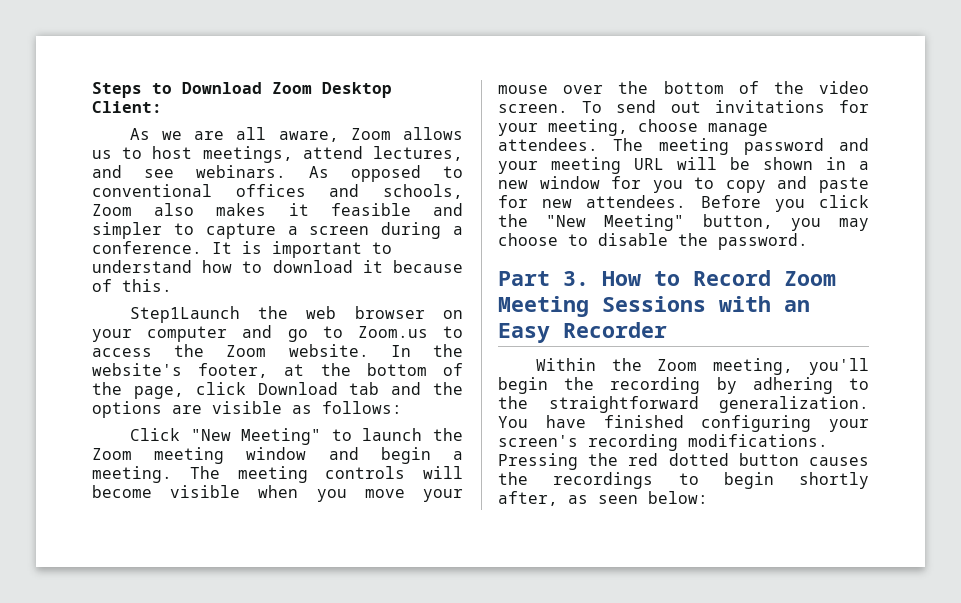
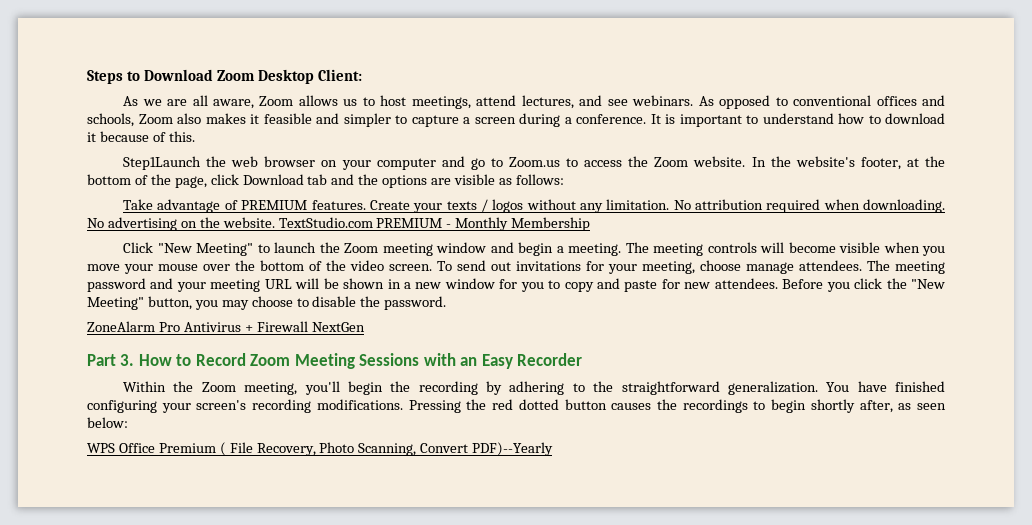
(402, 407) none -> [123,199,945,213] [87,217,591,231] // Take advantage of PREMIUM features. Create your texts / logos without any limitation. No attribution required when downloading. No advertising on the website. TextStudio.com PREMIUM - Monthly Membership
(808, 241) none -> [87,321,365,332] // ZoneAlarm Pro Antivirus + Firewall NextGen
(708, 497) none -> [87,442,554,456] // WPS Office Premium ( File Recovery, Photo Scanning, Convert PDF)--Yearly

